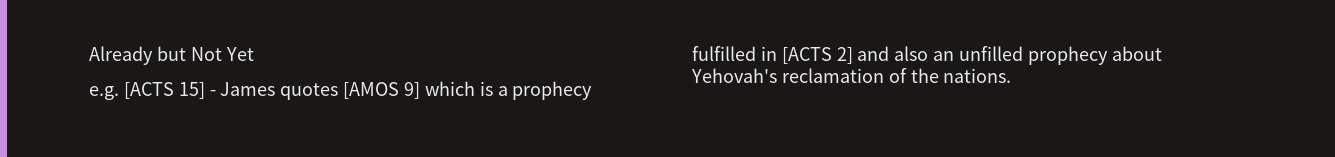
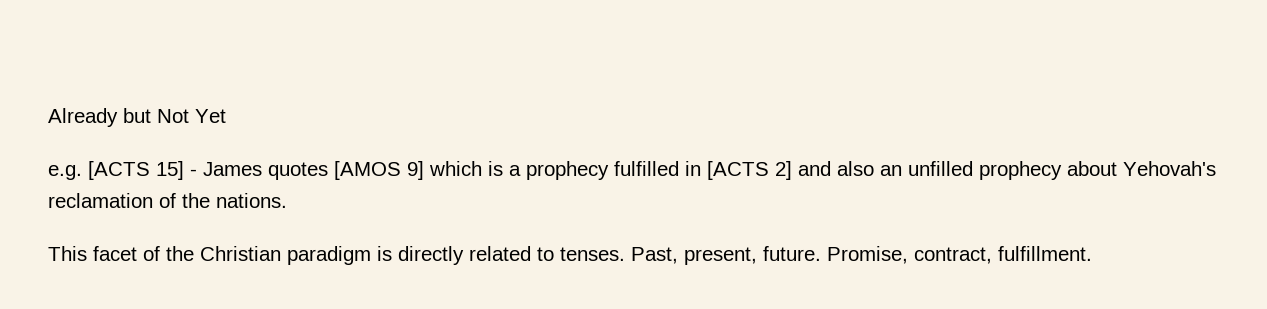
(1012, 75) none -> [48,246,1092,265] // This facet of the Christian paradigm is directly related to tenses. Past, present, future. Promise, contract, fulfillment.

